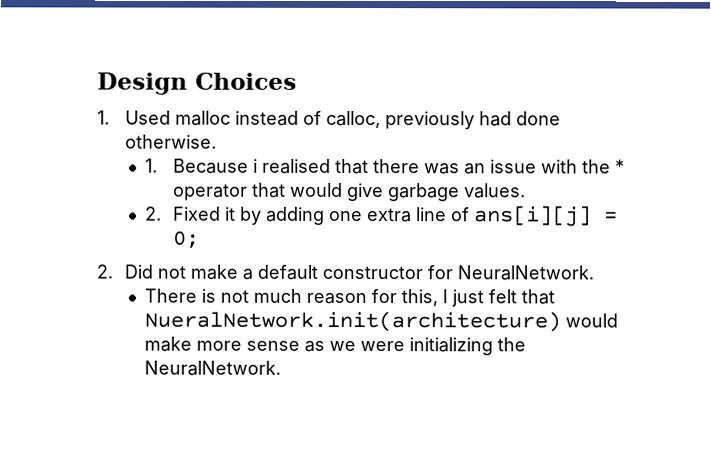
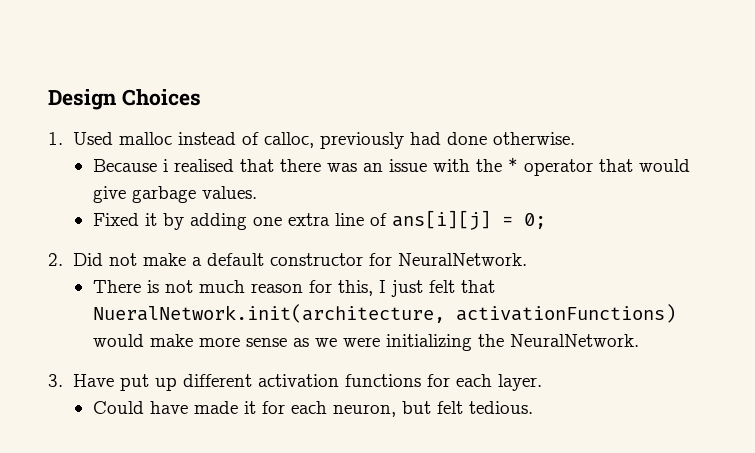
[144,158,158,173] 1. -> (575, 138) none
[144,206,162,221] 2. -> (257, 192) none
[143,310,561,332] NueralNetwork.init(architecture) -> [92,304,676,323] NueralNetwork.init(architecture, activationFunctions)
(281, 368) none -> [48,374,542,391] [92,401,533,417] // 3. Have put up different activation functions for each layer. // Could have made it for each neuron, but felt tedious.

